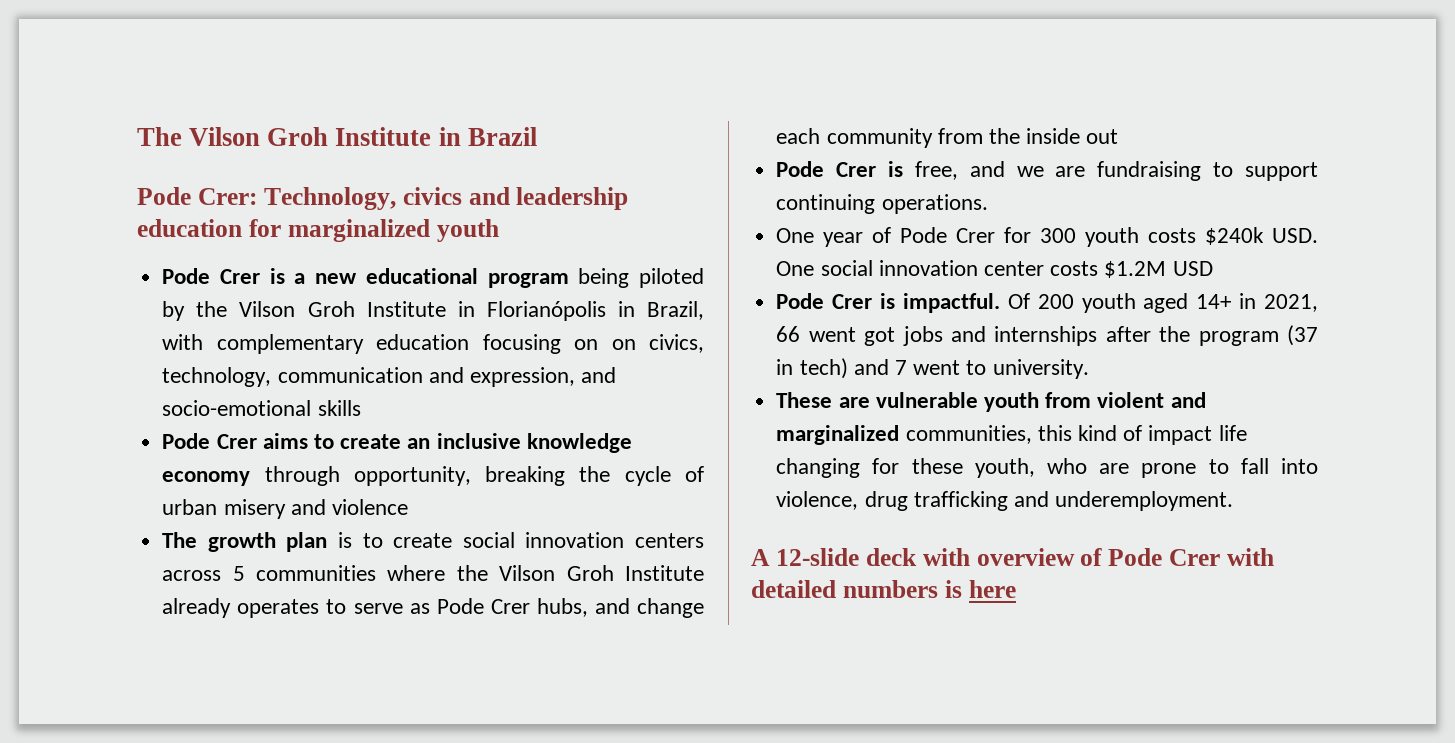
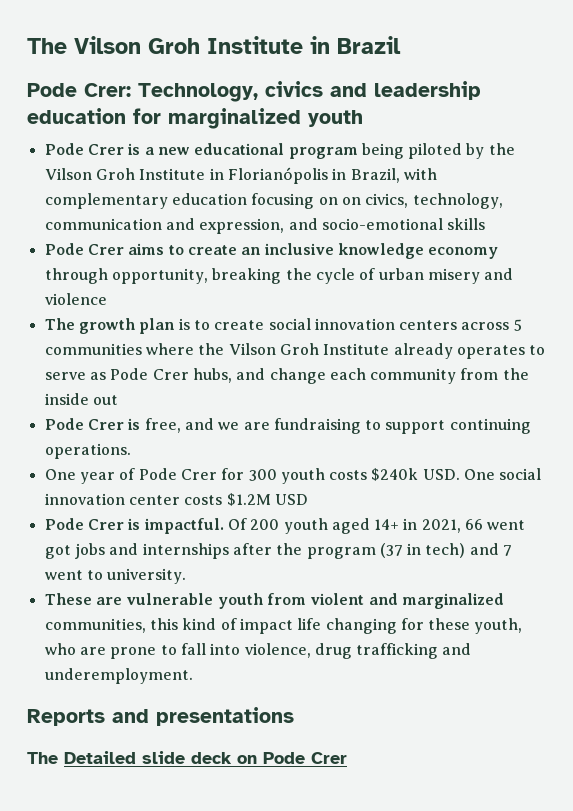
[751,548,1275,566] [751,580,1016,598] A 12-slide deck with overview of Pode Crer with detailed numbers is here -> [27,707,294,726] [27,751,347,764] Reports and presentations // The Detailed slide deck on Pode Crer

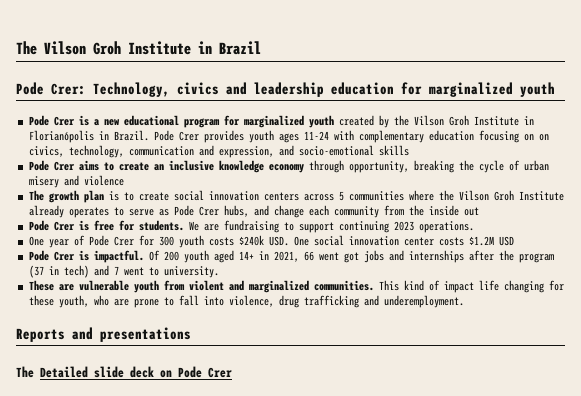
[361,143,463,159] being piloted -> [223,115,374,128] for marginalized youth created
[350,168,400,183] Brazil, -> [113,130,329,143] Brazil. Pode Crer provides youth ages 11-24
[144,418,240,433] free, and we -> [93,220,199,231] free for students. We
(531, 426) none -> [393,221,414,231] 2023
[44,618,178,633] communities, this -> [313,280,399,291] communities. This

